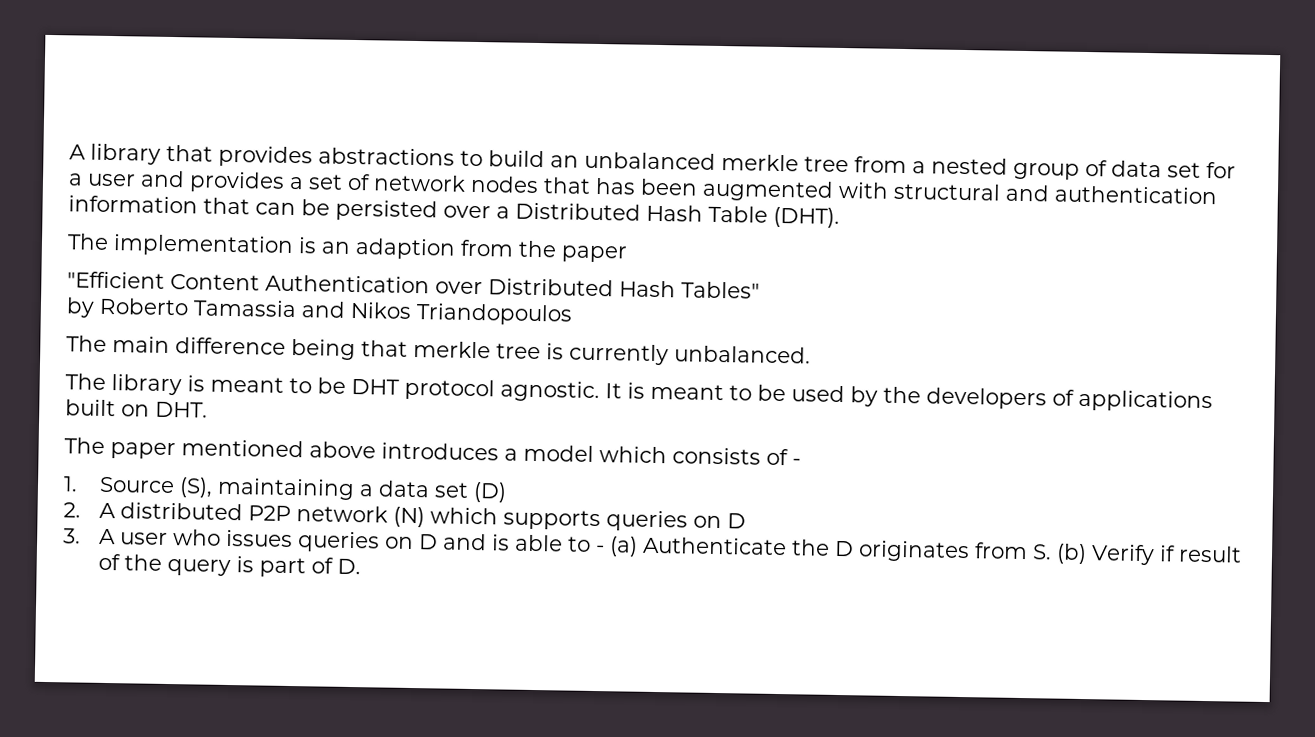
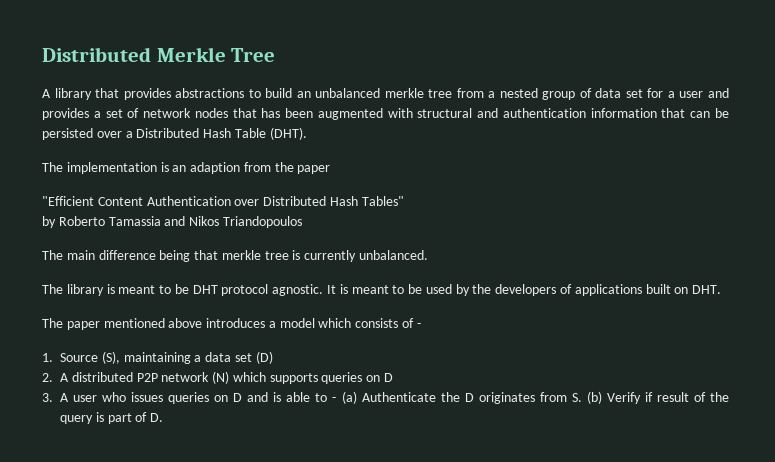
(69, 152) none -> [42,47,276,62] Distributed Merkle Tree //

